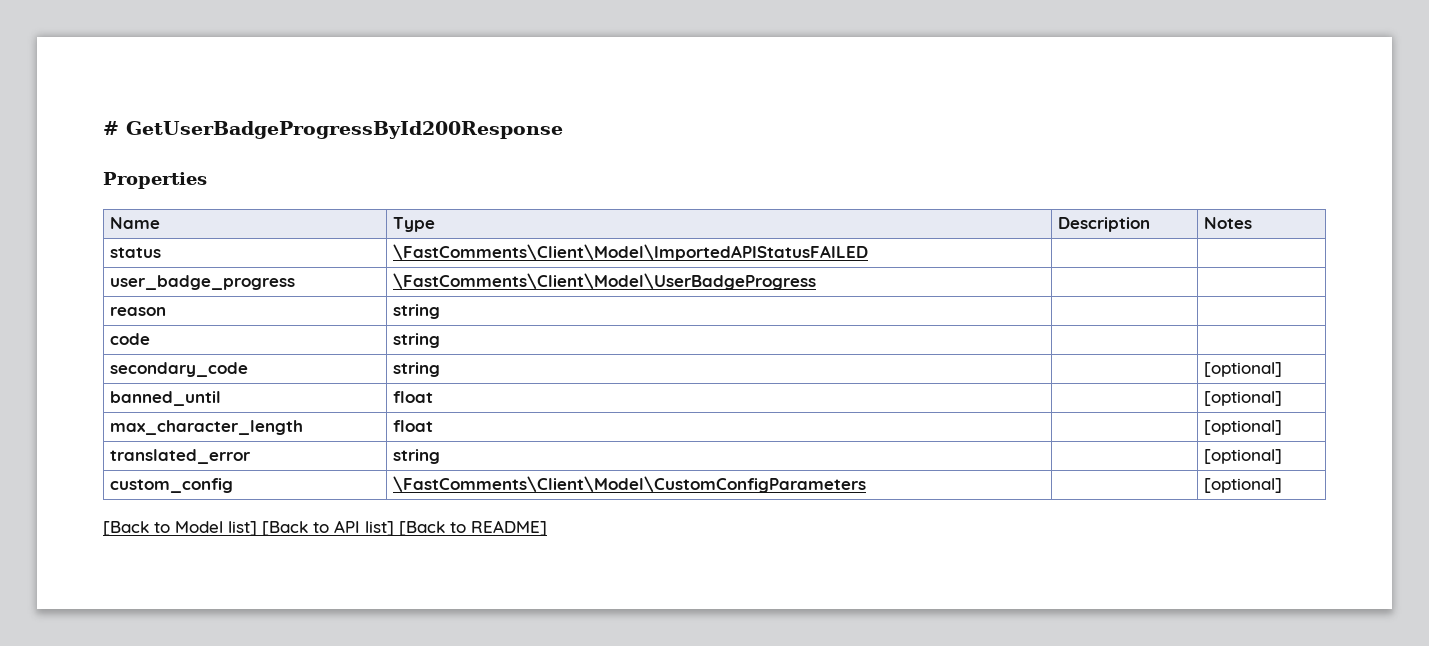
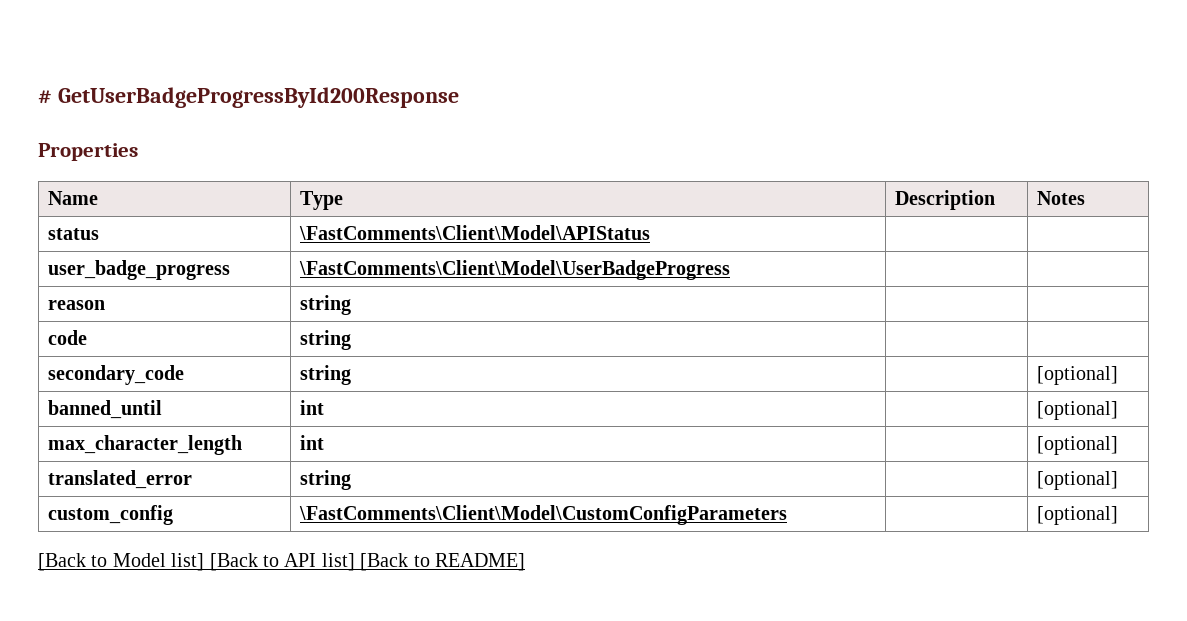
[393,244,869,261] \FastComments\Client\Model\ImportedAPIStatusFAILED -> [299,225,651,240] \FastComments\Client\Model\APIStatus
[393,391,434,403] float -> [300,400,325,415] int
[393,420,434,432] float -> [300,435,325,450] int

